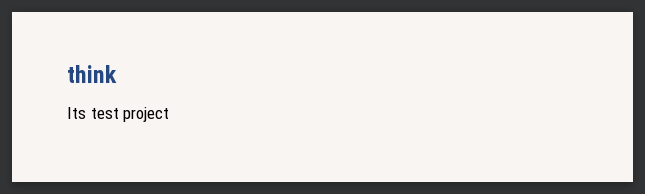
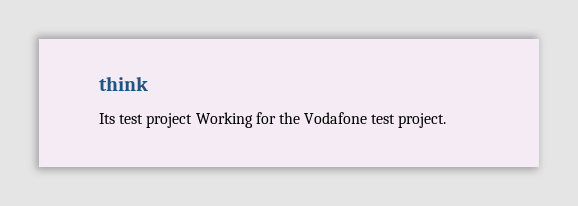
(170, 114) none -> [195,112,447,128] Working for the Vodafone test project.

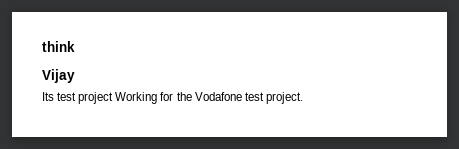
(148, 83) none -> [42,69,75,83] // Vijay

